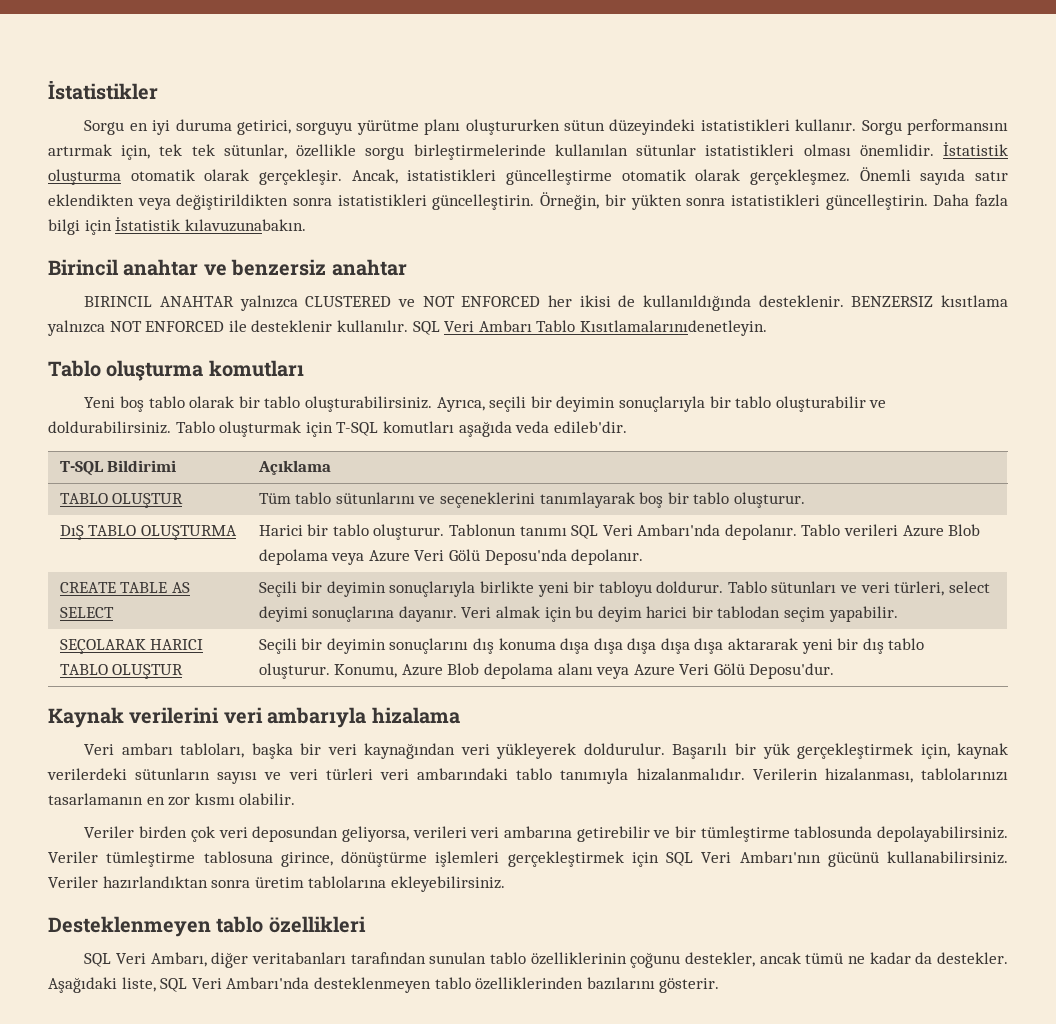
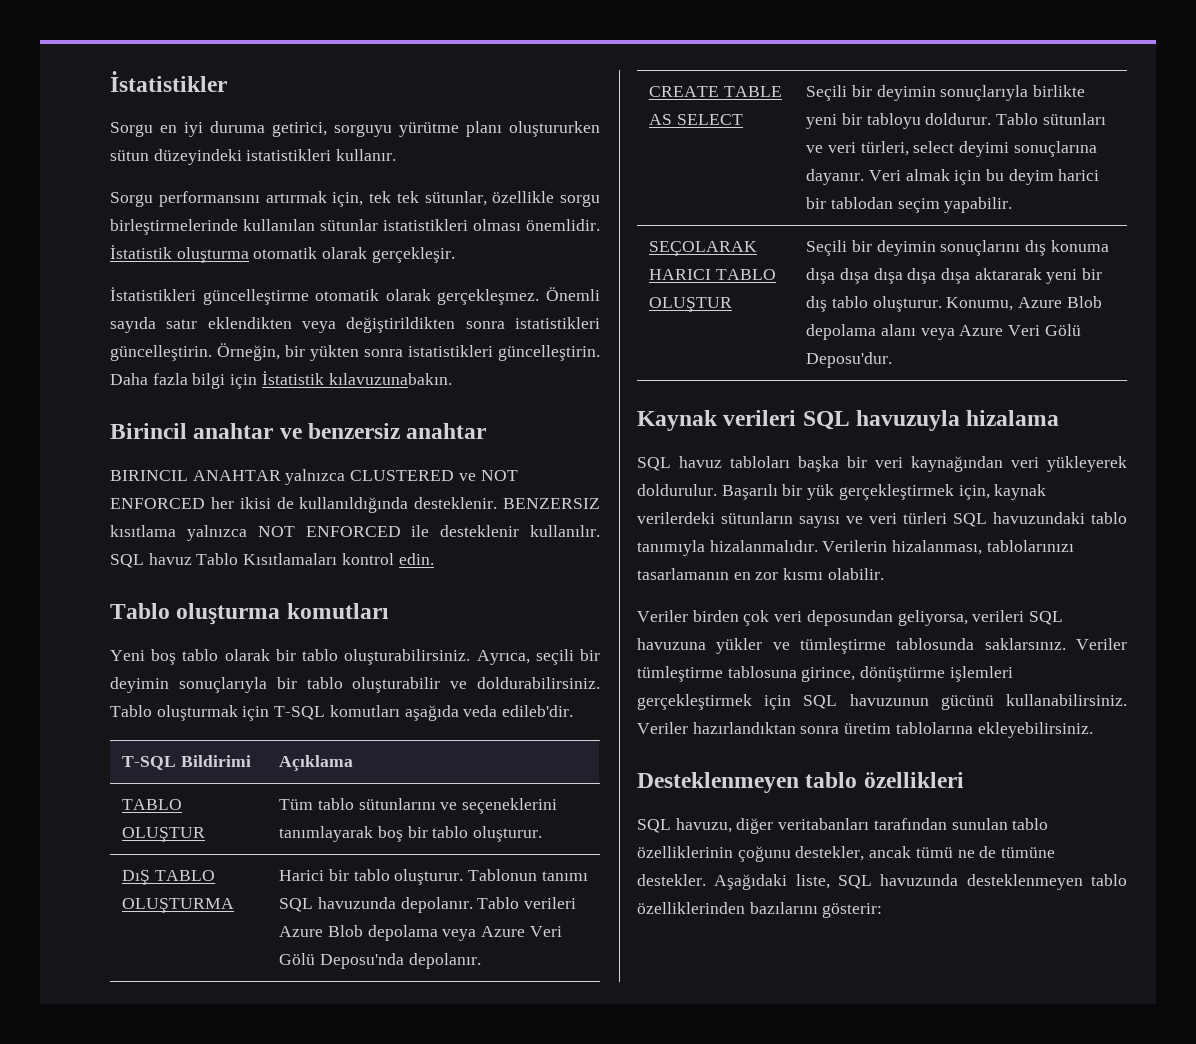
(857, 125) none -> (397, 155) //
[351,169,497,184] Ancak, istatistikleri -> [110,287,196,301] // İstatistikleri
[444,320,767,336] Veri Ambarı Tablo Kısıtlamalarınıdenetleyin. -> [148,553,434,565] havuz Tablo Kısıtlamaları kontrol edin.
[602,524,721,536] Veri Ambarı'nda -> [317,897,396,909] havuzunda
[129,707,460,728] [84,743,245,758] verilerini veri ambarıyla hizalama // Veri ambarı tabloları, -> [723,410,1060,431] [637,456,790,471] verileri SQL havuzuyla hizalama // SQL havuz tabloları
[379,768,509,780] veri ambarındaki -> [953,512,1085,527] SQL havuzundaki
[470,826,696,842] veri ambarına getirebilir ve bir -> [1029,611,1064,625] [637,638,790,654] SQL havuzuna yükler ve
[876,826,1008,842] depolayabilirsiniz. -> [984,638,1066,650] saklarsınız.
[701,851,821,863] Veri Ambarı'nın -> [849,694,929,706] havuzunun
[116,952,207,967] Veri Ambarı, -> [675,818,732,833] havuzu,
[869,952,933,964] kadar da -> [979,846,1056,858] de tümüne
[191,977,310,989] Veri Ambarı'nda -> [880,874,959,886] havuzunda
[659,978,720,993] gösterir. -> [822,903,883,918] gösterir:

